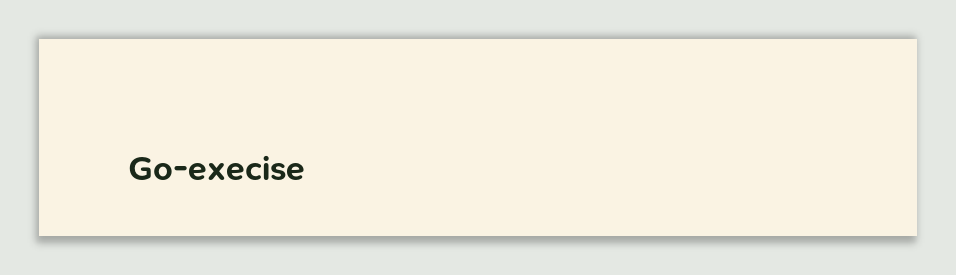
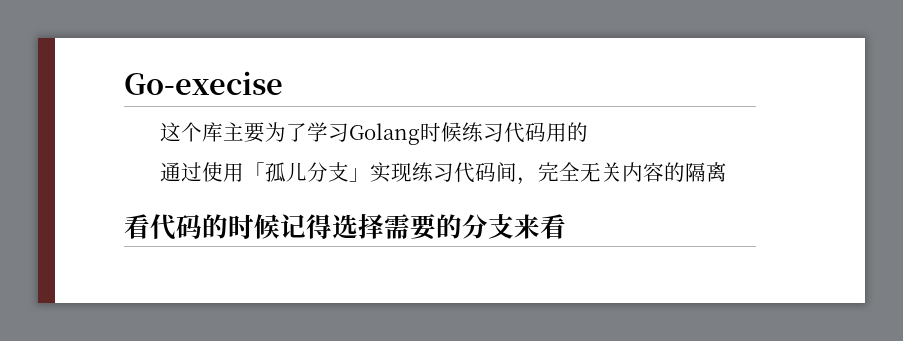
(305, 168) none -> [160,122,589,145] [160,162,728,185] [124,214,566,240] // 这个库主要为了学习Golang时候练习代码用的 // 通过使用「孤儿分支」实现练习代码间，完全无关内容的隔离 // 看代码的时候记得选择需要的分支来看

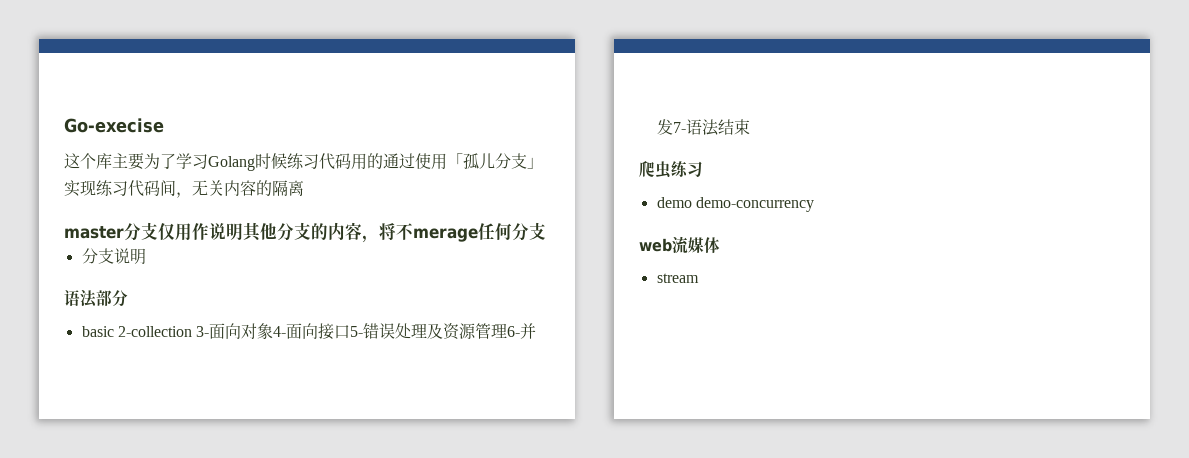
(589, 132) // -> (383, 161) none
[538,162,581,182] 完全 -> (192, 195) none
[124,214,566,240] 看代码的时候记得选择需要的分支来看 -> [64,222,546,243] [81,248,146,265] [64,290,128,308] [81,323,537,340] [656,119,750,136] [639,161,703,179] [656,197,814,212] [639,236,720,254] [656,273,699,283] master分支仅用作说明其他分支的内容，将不merage任何分支 // 分支说明 // 语法部分 // basic 2-collection 3-面向对象4-面向接口5-错误处理及资源管理6-并发7-语法结束 // 爬虫练习 // demo demo-concurrency // web流媒体 // stream

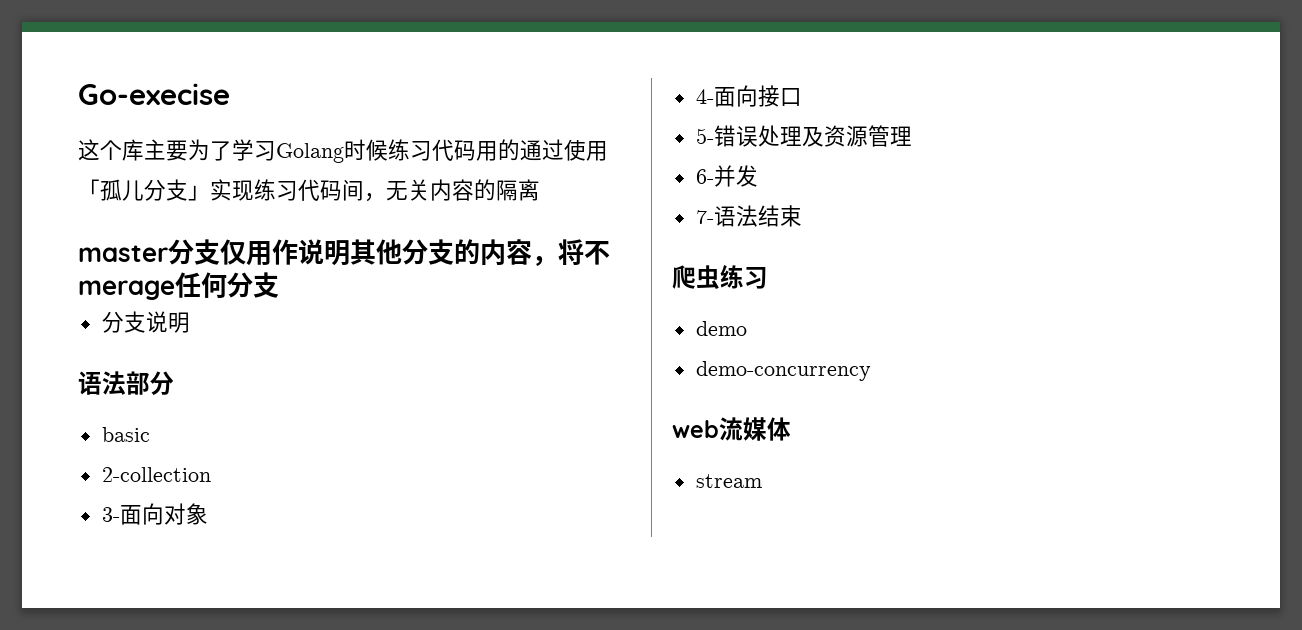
(114, 331) none -> (150, 434) //
(192, 331) none -> (211, 474) //
(274, 331) none -> (208, 514) //
(351, 332) none -> (802, 97) //
(508, 330) none -> (912, 136) //
(673, 127) none -> (758, 176) //
(692, 202) none -> (747, 328) //

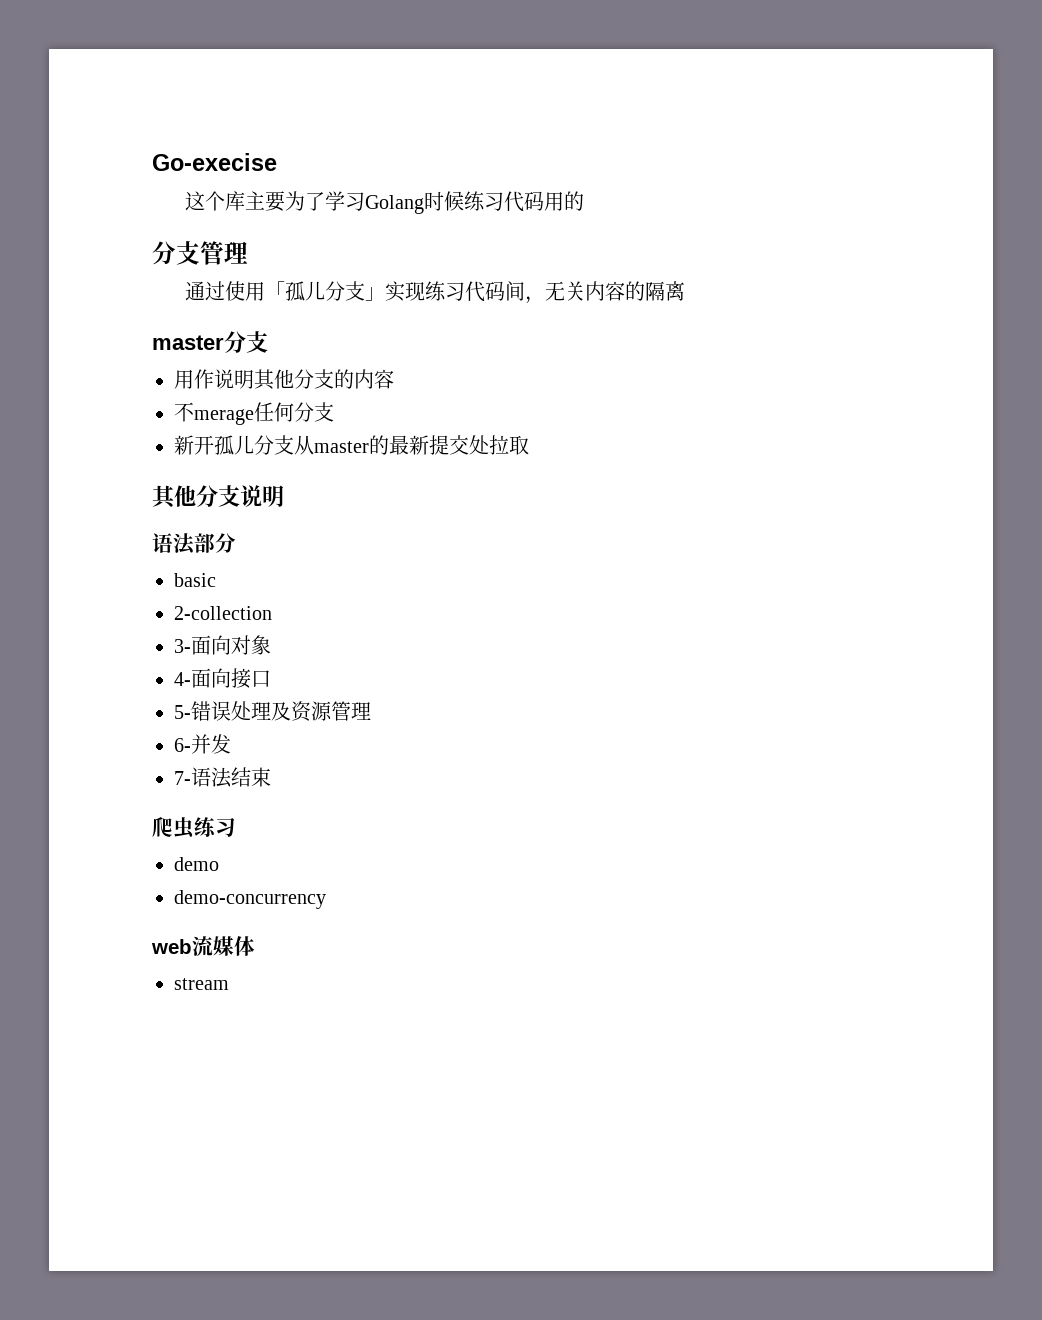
(520, 150) none -> [152,241,248,265] // 分支管理 //
[220,239,246,265] 仅 -> (268, 342) //
[532,239,584,266] ，将 -> (394, 379) //
(279, 285) none -> [174,435,529,455] [152,485,196,509] 新开孤儿分支从master的最新提交处拉取 // 其他

